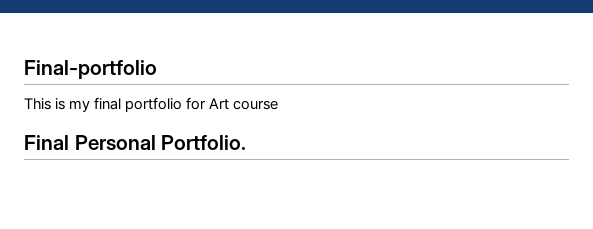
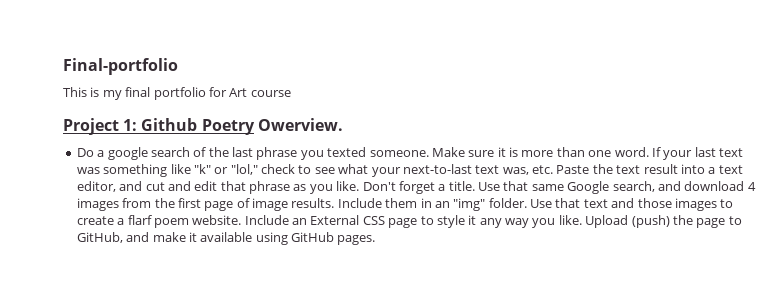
[24,135,247,150] Final Personal Portfolio. -> [63,118,343,135] [76,147,743,160] [76,164,743,177] [76,181,756,194] [76,198,734,211] [76,215,742,228] [76,232,376,245] Project 1: Github Poetry Owerview. // Do a google search of the last phrase you texted someone. Make sure it is more than one word. If your last text was something like "k" or "lol," check to see what your next-to-last text was, etc. Paste the text result into a text editor, and cut and edit that phrase as you like. Don't forget a title. Use that same Google search, and download 4 images from the first page of image results. Include them in an "img" folder. Use that text and those images to create a flarf poem website. Include an External CSS page to style it any way you like. Upload (push) the page to GitHub, and make it available using GitHub pages.

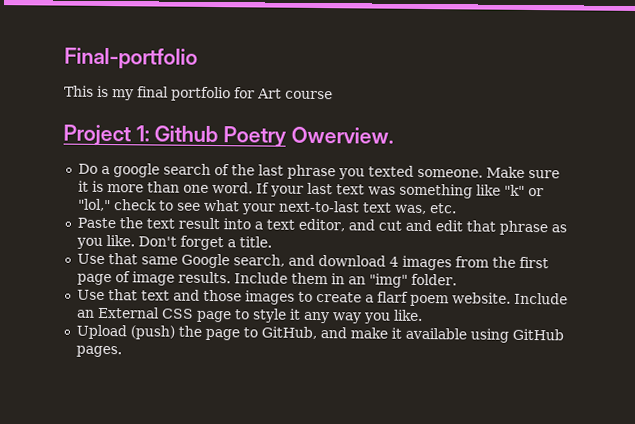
(553, 169) none -> (457, 208) //
(475, 186) none -> (272, 242) //
(527, 203) none -> (457, 279) //
(582, 220) none -> (423, 315) //

